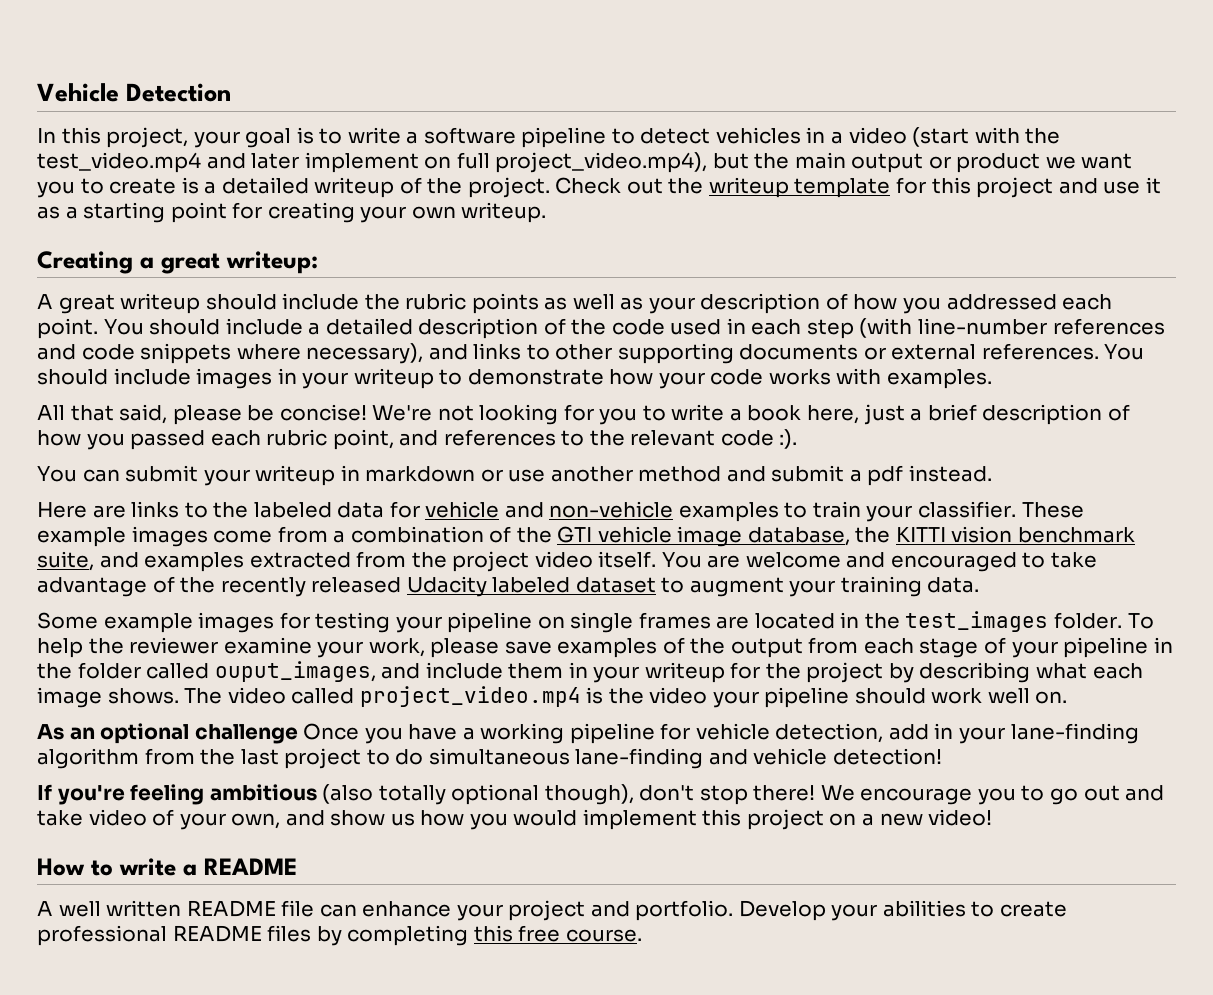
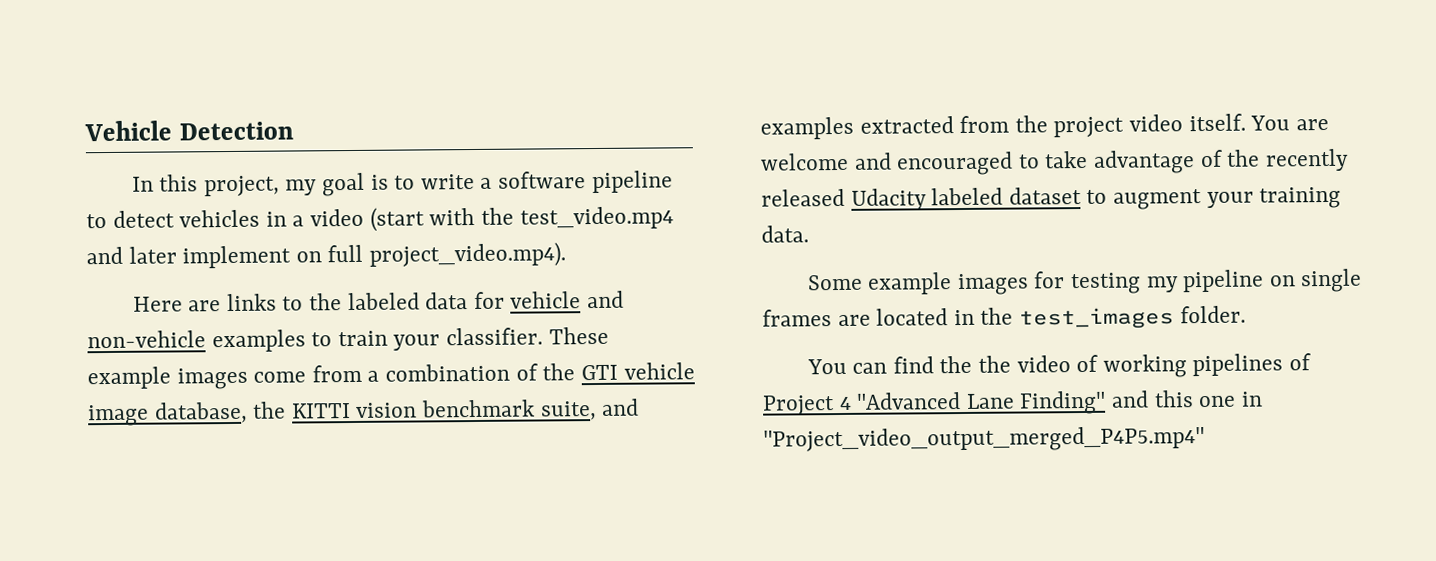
[193,131,240,148] your -> [285,179,318,196] my
[495,152,1133,173] [37,177,1161,198] [37,202,547,223] [37,251,318,274] [37,293,1113,314] [37,318,1165,339] [37,343,1145,364] [37,368,992,389] [37,404,1130,425] [37,429,798,450] [37,465,993,486] project_video.mp4), but the main output or product we want you to create is a detailed writeup of the project. Check out the writeup template for this project and use it as a starting point for creating your own writeup. // Creating a great writeup: // A great writeup should include the rubric points as well as your description of how you addressed each point. You should include a detailed description of the code used in each step (with line-number references and code snippets where necessary), and links to other supporting documents or external references. You should include images in your writeup to demonstrate how your code works with examples. // All that said, please be concise! We're not looking for you to write a book here, just a brief description of how you passed each rubric point, and references to the relevant code :). // You can submit your writeup in markdown or use another method and submit a pdf instead. -> [369,242,567,268] project_video.mp4).
[395,616,442,633] your -> [1145,276,1179,293] my
[1127,613,1154,629] [37,637,1173,658] [37,661,1143,683] [37,686,1068,708] [37,723,1139,744] [37,748,942,769] [37,784,1165,805] [37,809,993,830] [37,858,297,876] [37,900,1068,921] [37,925,642,946] To help the reviewer examine your work, please save examples of the output from each stage of your pipeline in the folder called ouput_images, and include them in your writeup for the project by describing what each image shows. The video called project_video.mp4 is the video your pipeline should work well on. // As an optional challenge Once you have a working pipeline for vehicle detection, add in your lane-finding algorithm from the last project to do simultaneous lane-finding and vehicle detection! // If you're feeling ambitious (also totally optional though), don't stop there! We encourage you to go out and take video of your own, and show us how you would implement this project on a new video! // How to write a README // A well written README file can enhance your project and portfolio. Develop your abilities to create professional README files by completing this free course. -> [806,353,1312,378] [762,390,1263,416] [763,426,1205,453] // You can find the the video of working pipelines of Project 4 "Advanced Lane Finding" and this one in "Project_video_output_merged_P4P5.mp4"

